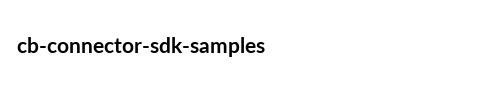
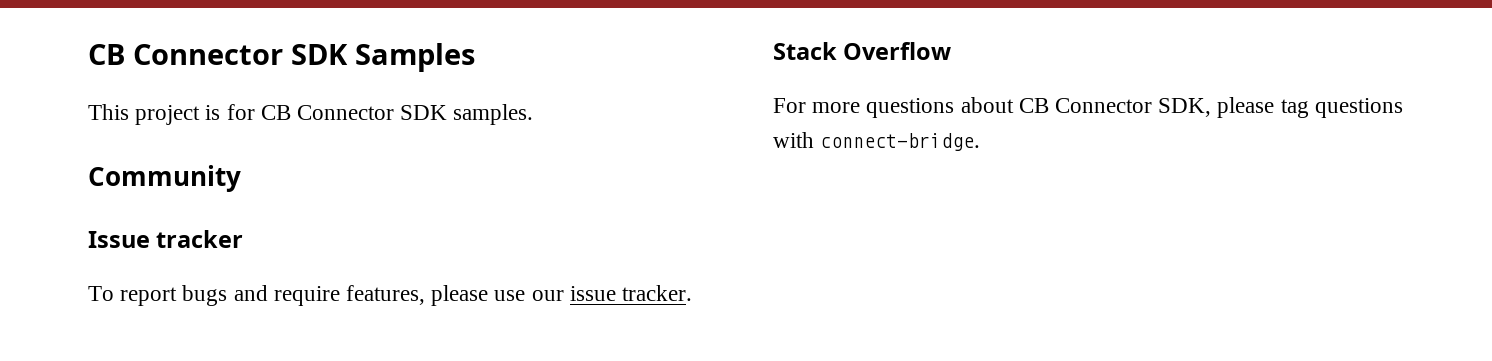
[17,37,265,57] cb-connector-sdk-samples -> [88,43,475,72] [88,104,534,125] [88,165,241,192] [88,230,244,248] [88,285,693,306] [773,42,952,60] [773,97,1403,118] [773,132,981,151] CB Connector SDK Samples // This project is for CB Connector SDK samples. // Community // Issue tracker // To report bugs and require features, please use our issue tracker. // Stack Overflow // For more questions about CB Connector SDK, please tag questions with connect-bridge.

